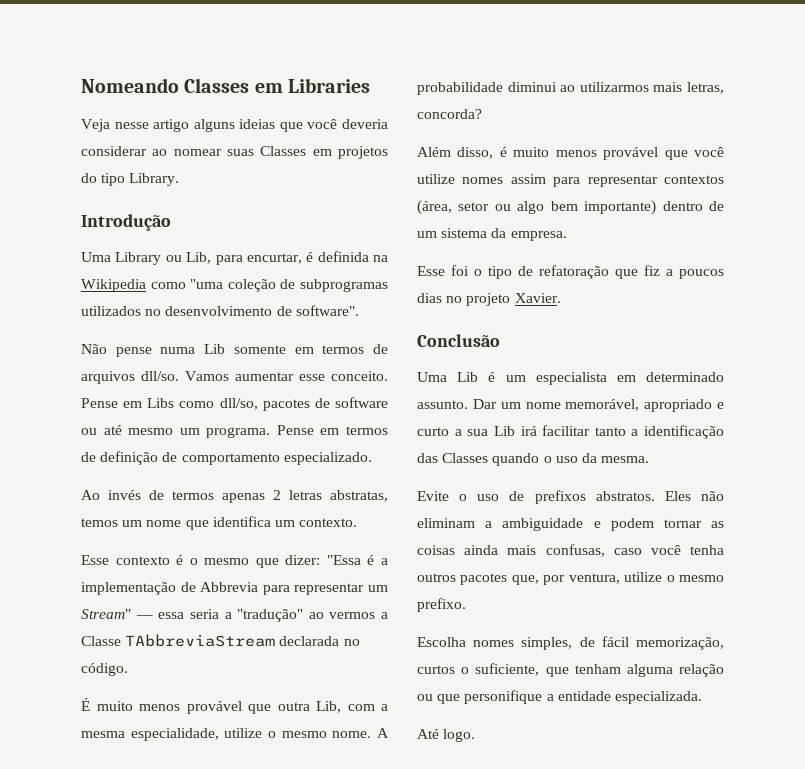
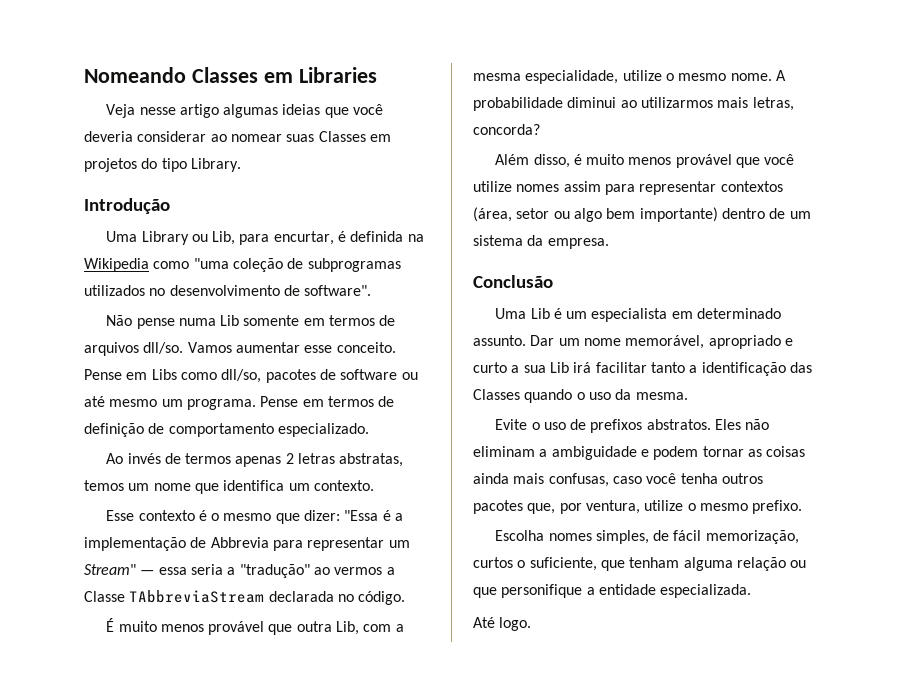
[193,119,235,132] alguns -> [223,104,279,118] algumas
[417,265,724,279] [417,293,561,306] // Esse foi o tipo de refatoração que fiz a poucos dias no projeto Xavier. -> (609, 243) none

